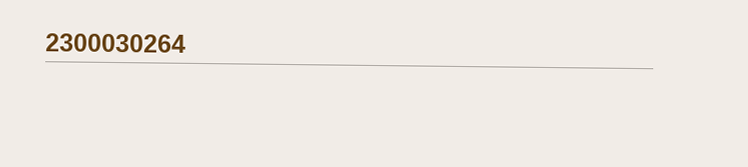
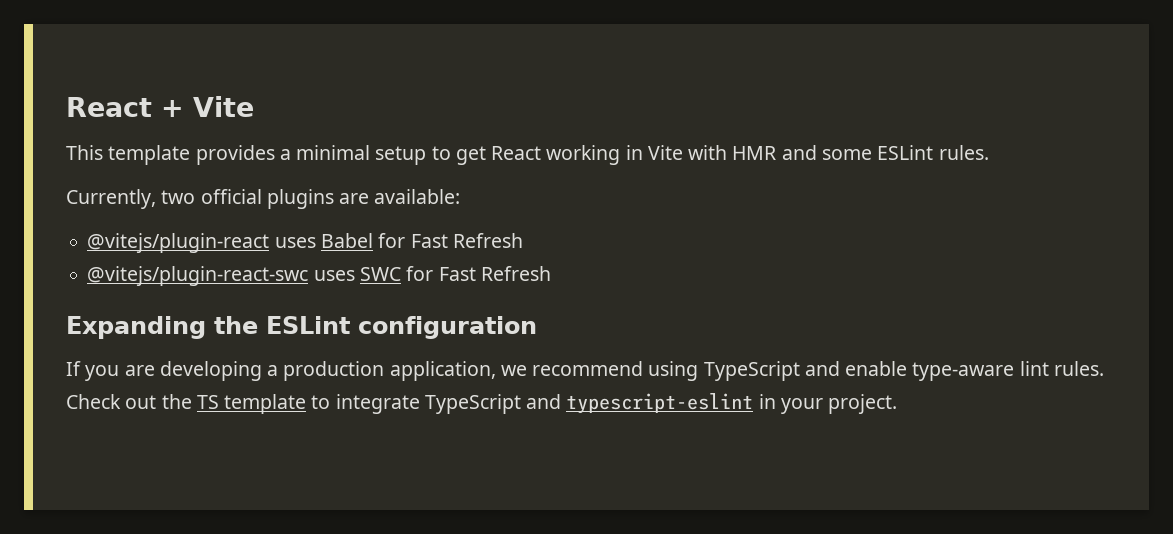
[45,33,186,53] 2300030264 -> [66,96,254,117] [66,145,989,165] [66,189,461,209] [87,233,523,253] [87,266,551,286] [66,316,537,339] [66,361,1104,381] [66,393,898,414] React + Vite // This template provides a minimal setup to get React working in Vite with HMR and some ESLint rules. // Currently, two official plugins are available: // @vitejs/plugin-react uses Babel for Fast Refresh // @vitejs/plugin-react-swc uses SWC for Fast Refresh // Expanding the ESLint configuration // If you are developing a production application, we recommend using TypeScript and enable type-aware lint rules. Check out the TS template to integrate TypeScript and typescript-eslint in your project.

